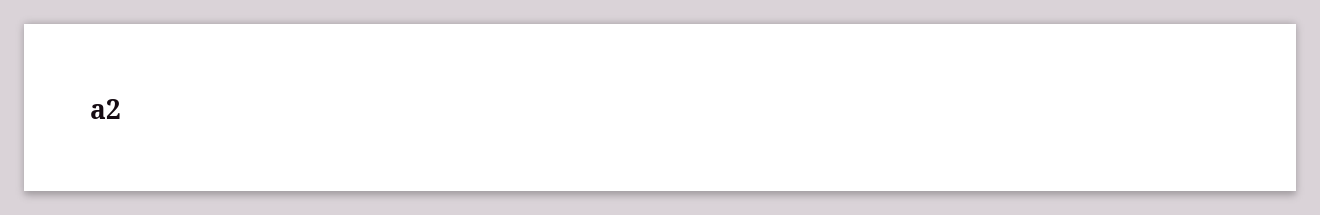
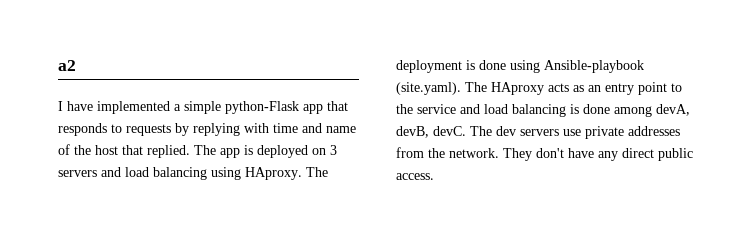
(121, 109) none -> [58,101,348,114] [58,123,356,136] [58,144,337,158] [58,167,328,180] [396,60,644,73] [396,82,682,95] [396,104,690,117] [396,126,680,139] [396,147,693,161] [396,173,434,180] // I have implemented a simple python-Flask app that responds to requests by replying with time and name of the host that replied. The app is deployed on 3 servers and load balancing using HAproxy. The deployment is done using Ansible-playbook (site.yaml). The HAproxy acts as an entry point to the service and load balancing is done among devA, devB, devC. The dev servers use private addresses from the network. They don't have any direct public access.

